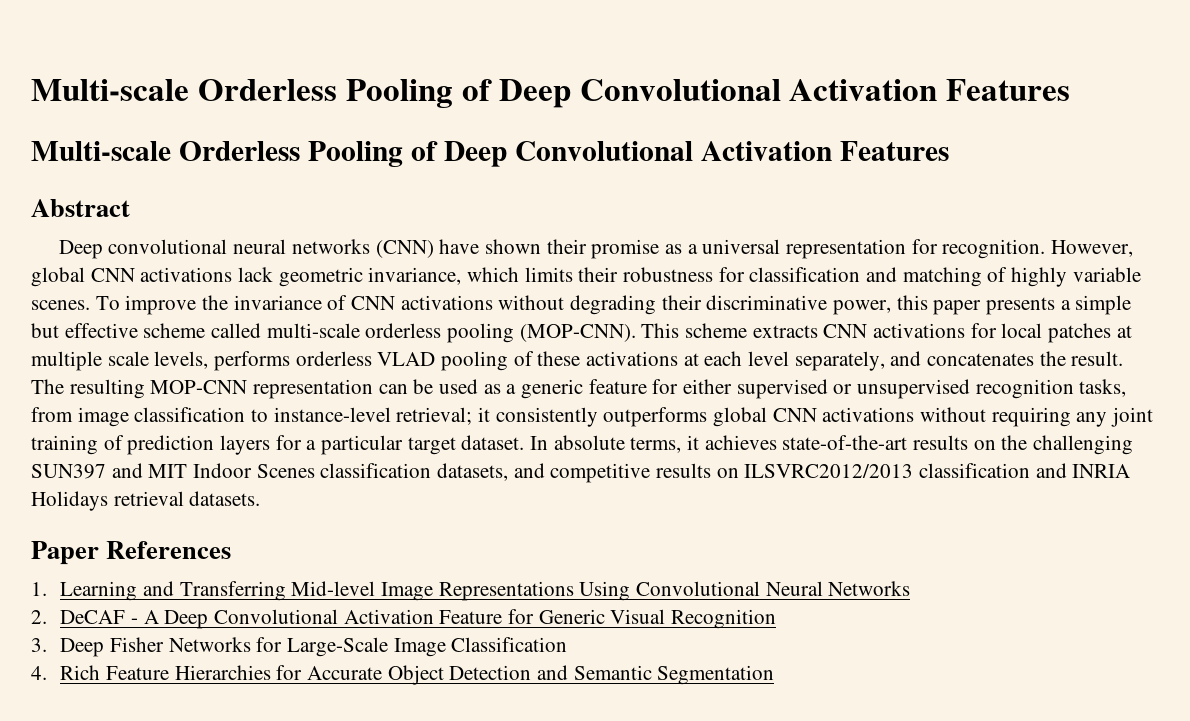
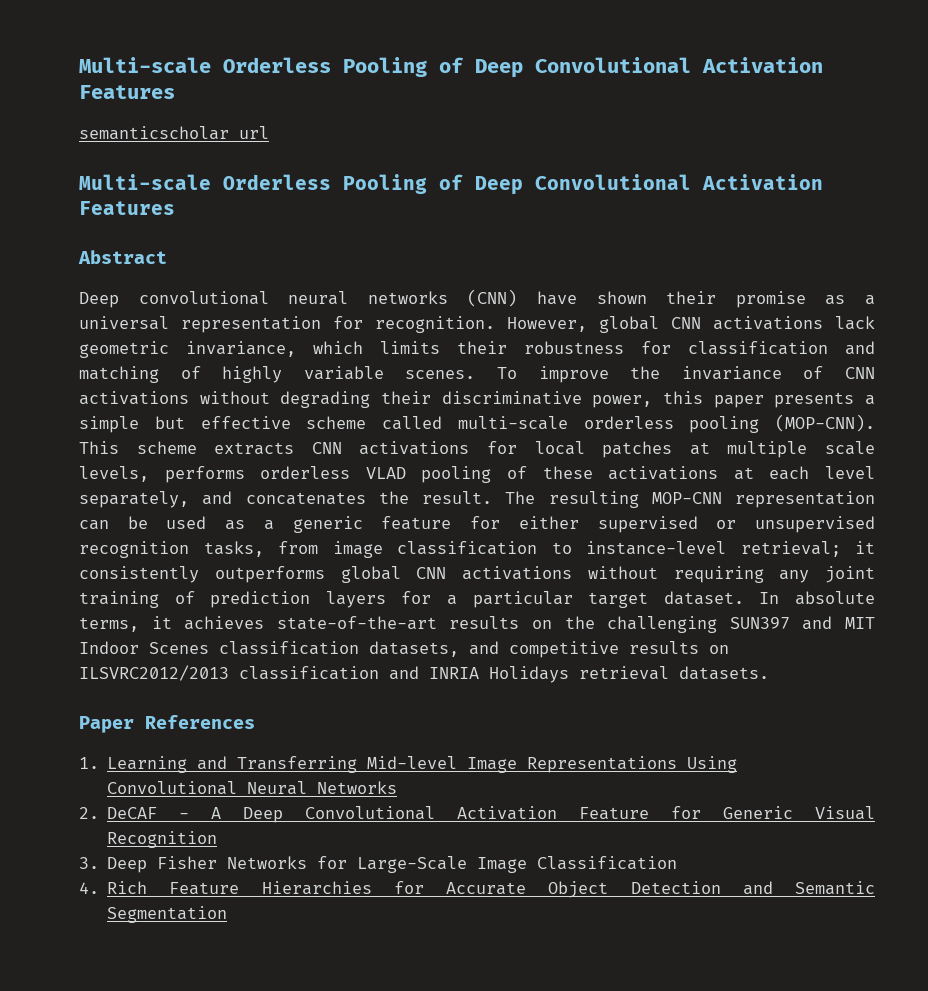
[31,79,1071,108] Multi-scale Orderless Pooling of Deep Convolutional Activation Features -> [79,57,823,78] [79,85,175,99] [79,126,269,140] Multi-scale Orderless Pooling of Deep Convolutional Activation Features // semanticscholar url

